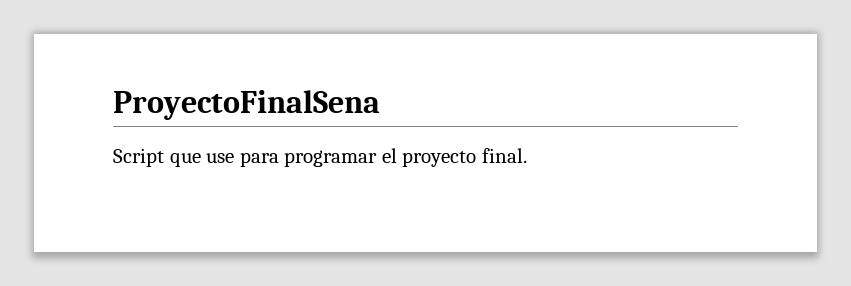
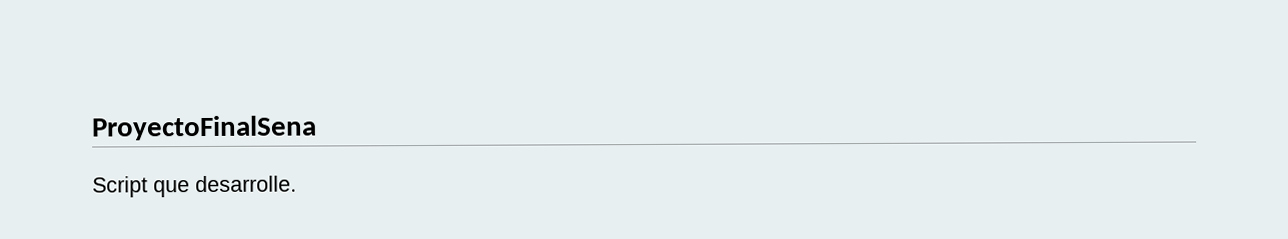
[206,148,527,167] use para programar el proyecto final. -> [195,175,297,193] desarrolle.

